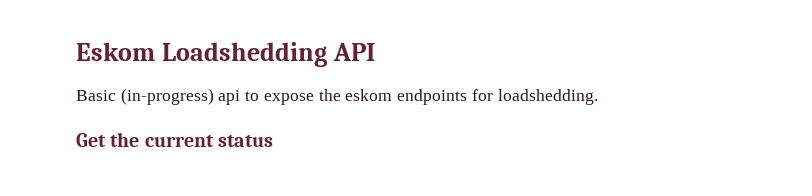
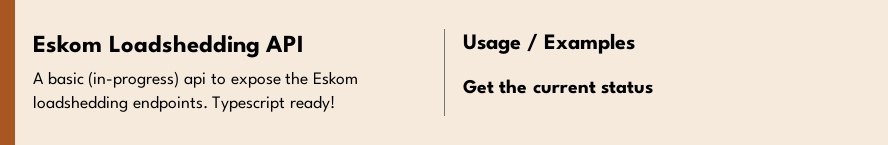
[76,90,116,101] Basic -> [33,71,84,85] A basic
[345,89,598,105] eskom endpoints for loadshedding. -> [313,71,359,85] [33,95,336,112] [463,33,635,54] Eskom loadshedding endpoints. Typescript ready! // Usage / Examples

